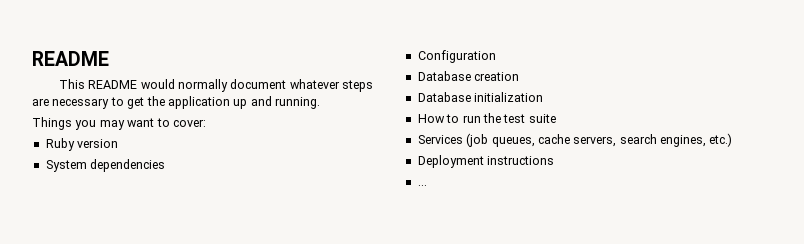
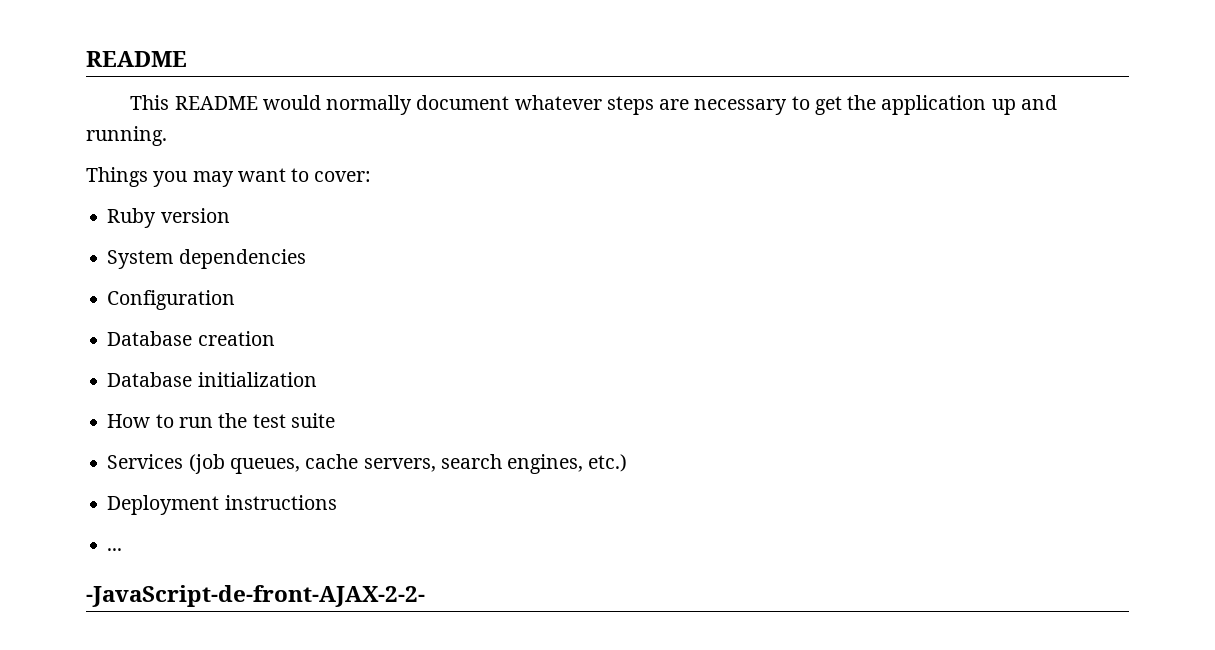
(427, 185) none -> [86,585,425,607] // -JavaScript-de-front-AJAX-2-2-

